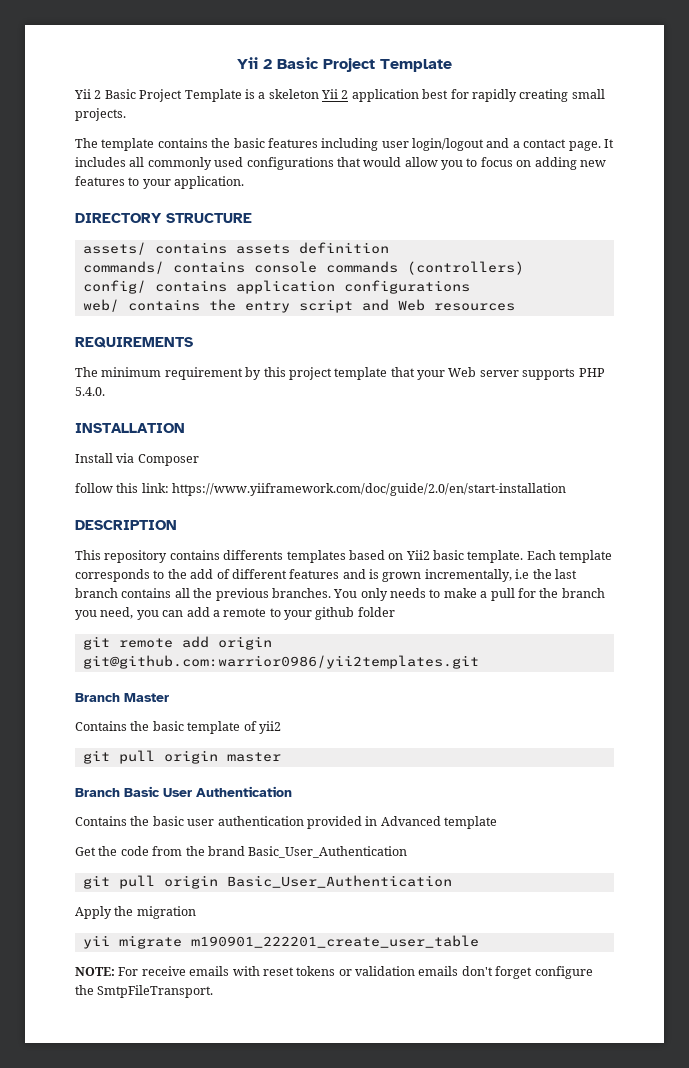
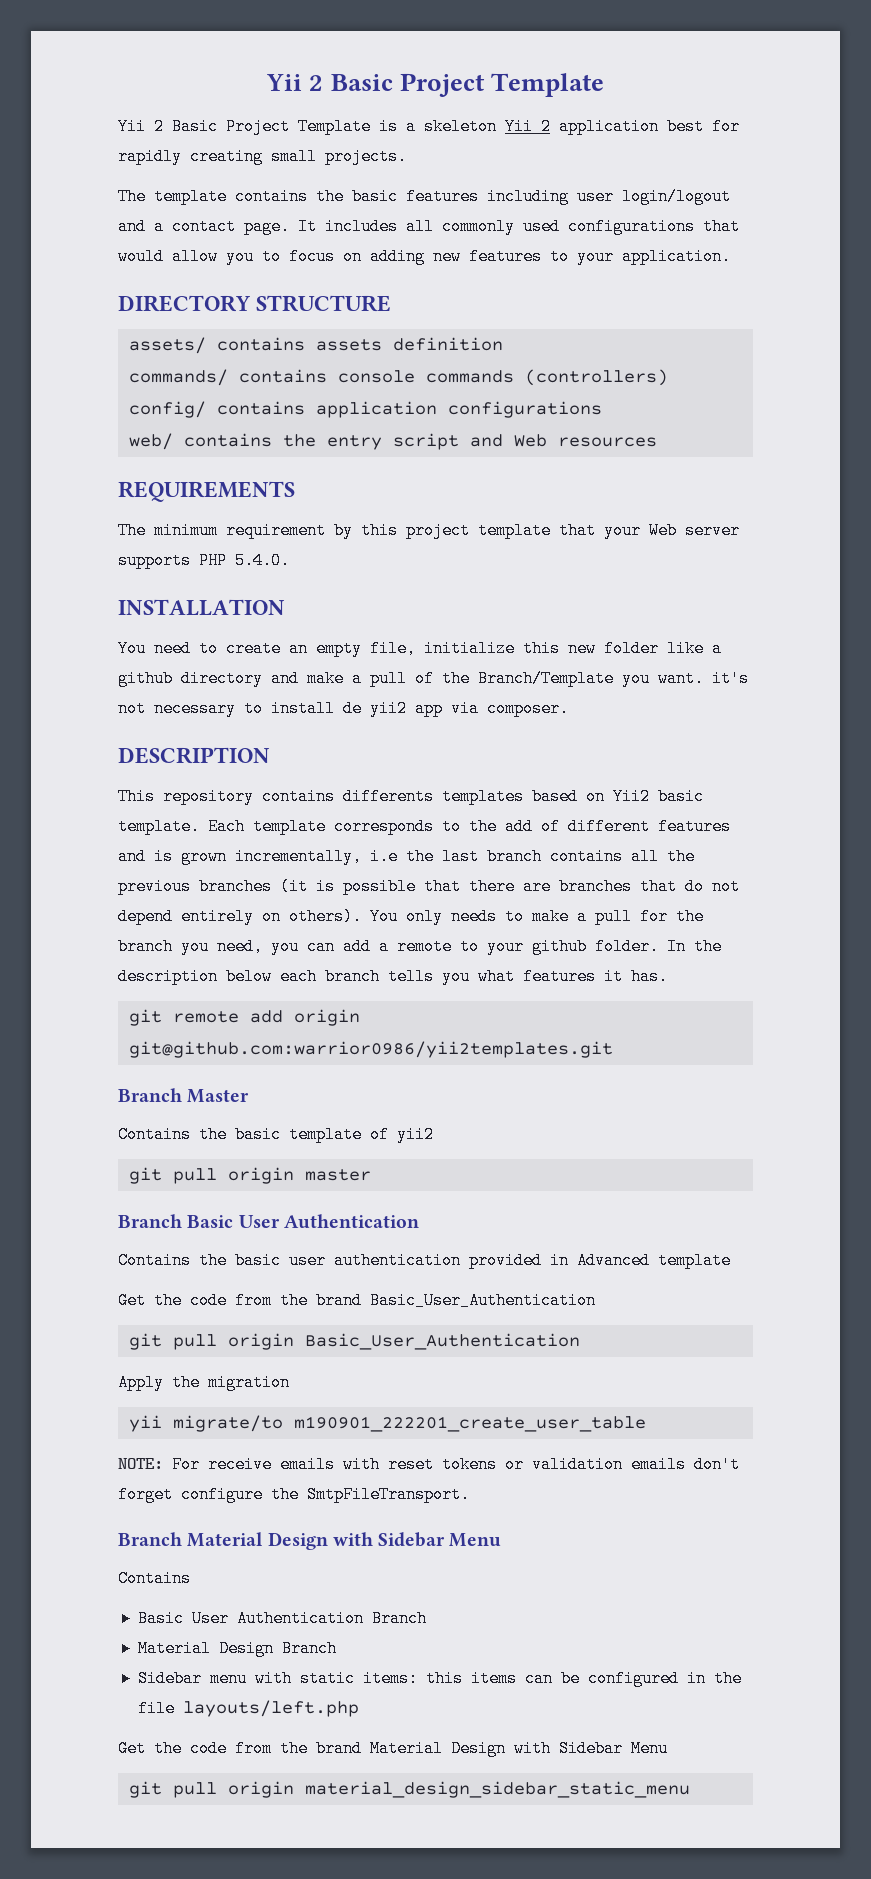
[75,453,199,466] [75,483,567,496] Install via Composer // follow this link: https://www.yiiframework.com/doc/guide/2.0/en/start-installation -> [118,640,722,657] [118,670,749,687] [118,700,569,717] You need to create an empty file, initialize this new folder like a github directory and make a pull of the Branch/Template you want. it's not necessary to install de yii2 app via composer.
[271,588,331,598] branches. -> [199,878,740,895] [118,908,362,925] branches (it is possible that there are branches that do not depend entirely on others).
[357,607,395,617] folder -> [595,938,722,955] [118,968,668,985] folder. In the description below each branch tells you what features it has.
[118,935,182,949] migrate -> [172,1415,283,1432] migrate/to
(214, 991) none -> [118,1532,502,1550] [118,1570,191,1587] [137,1610,427,1627] [137,1640,337,1657] [137,1670,742,1687] [137,1700,359,1717] [118,1740,668,1757] [128,1781,690,1798] // Branch Material Design with Sidebar Menu // Contains // Basic User Authentication Branch // Material Design Branch // Sidebar menu with static items: this items can be configured in the file layouts/left.php // Get the code from the brand Material Design with Sidebar Menu // git pull origin material_design_sidebar_static_menu

